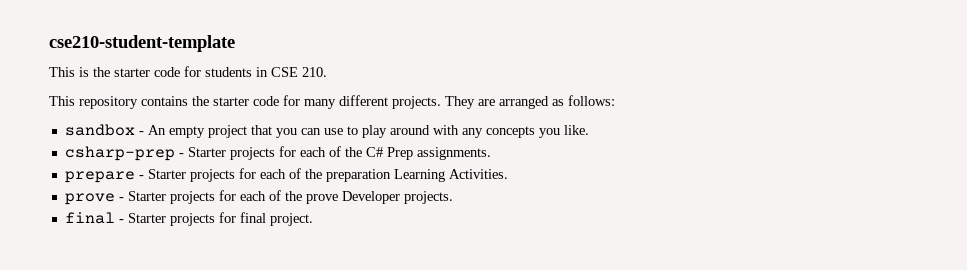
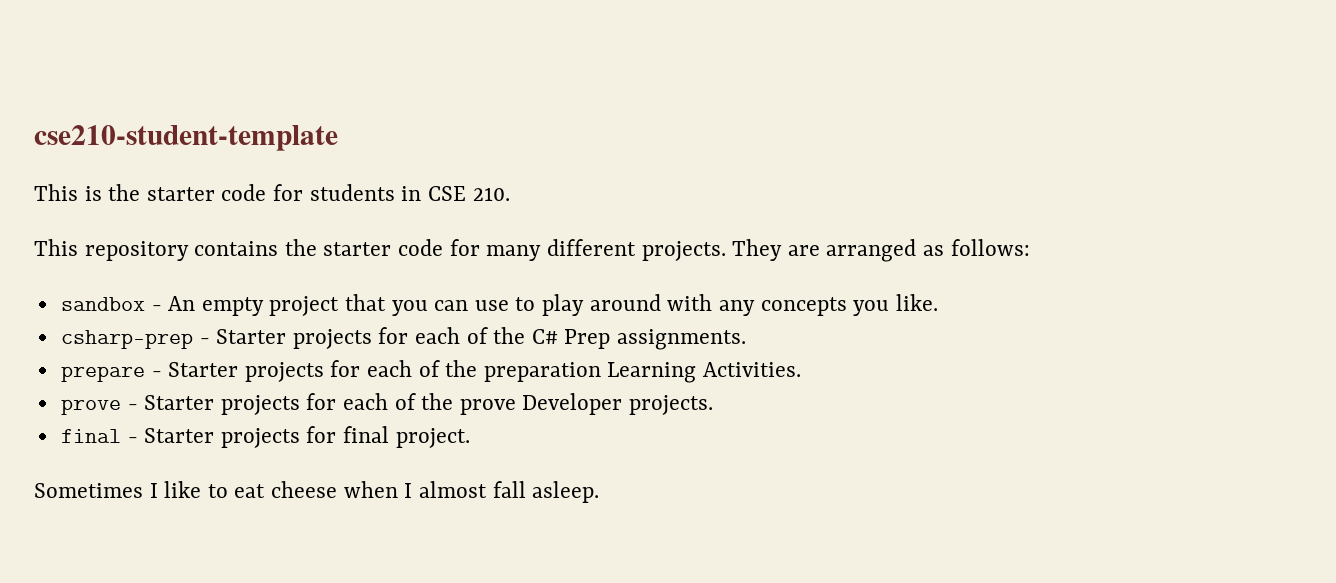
(313, 219) none -> [34,481,600,503] // Sometimes I like to eat cheese when I almost fall asleep.

